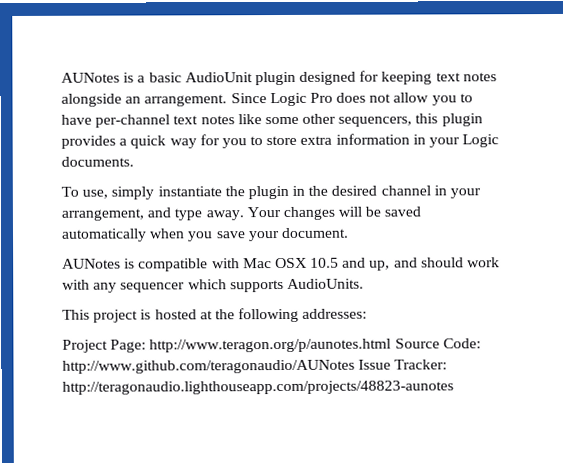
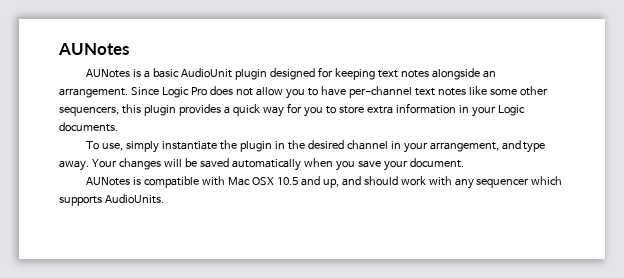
[61,72,120,83] AUNotes -> [58,43,129,55] [85,69,130,78] AUNotes // AUNotes
[62,307,368,323] [62,338,481,353] [62,359,448,374] [62,380,454,395] // This project is hosted at the following addresses: // Project Page: http://www.teragon.org/p/aunotes.html Source Code: http://www.github.com/teragonaudio/AUNotes Issue Tracker: http://teragonaudio.lighthouseapp.com/projects/48823-aunotes -> (164, 199) none

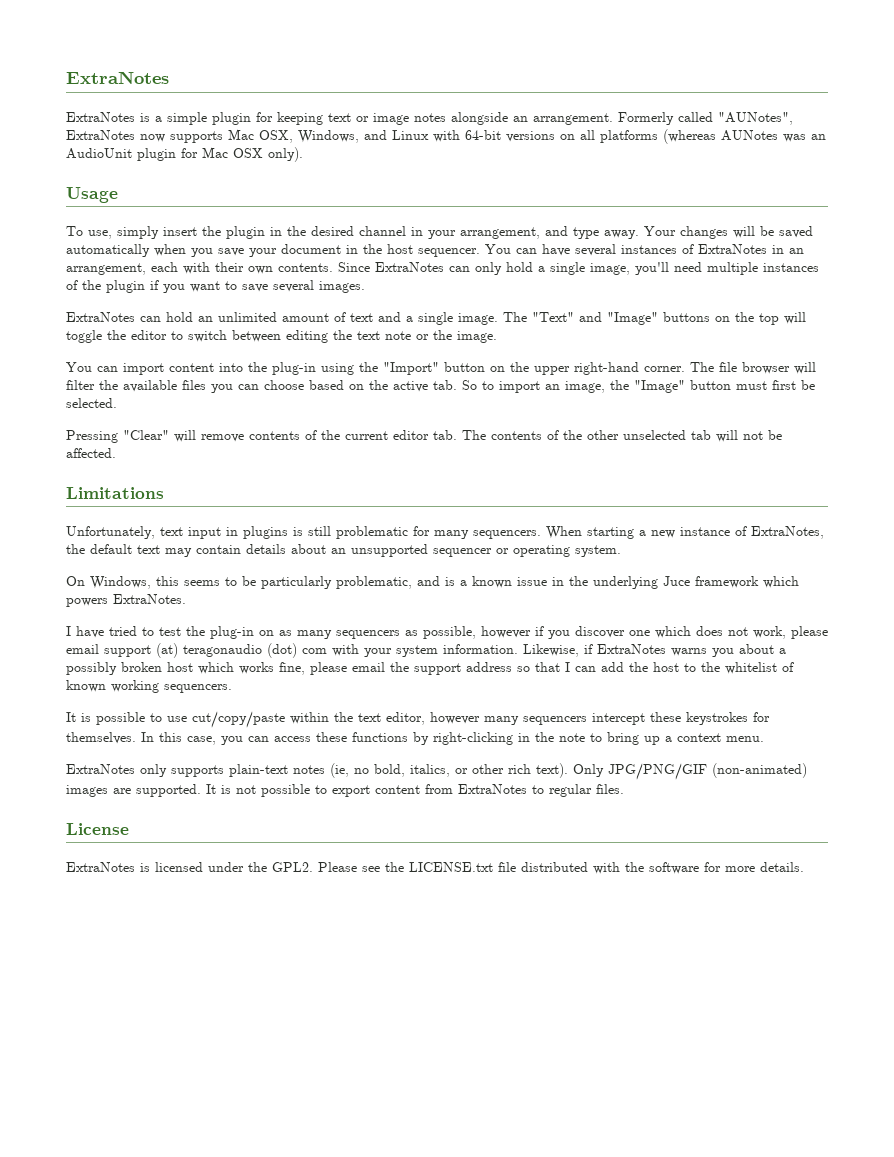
[58,43,129,55] [85,68,315,80] AUNotes // AUNotes is a basic AudioUnit plugin designed -> [66,71,169,84] [66,112,251,125] ExtraNotes // ExtraNotes is a simple plugin
(398, 74) none -> [356,113,409,125] or image
[130,86,548,99] [59,103,525,117] [59,122,118,132] Since Logic Pro does not allow you to have per-channel text notes like some other sequencers, this plugin provides a quick way for you to store extra information in your Logic documents. -> [618,112,793,125] [66,129,826,144] [66,147,303,162] [66,187,118,203] Formerly called "AUNotes", ExtraNotes now supports Mac OSX, Windows, and Linux with 64-bit versions on all platforms (whereas AUNotes was an AudioUnit plugin for Mac OSX only). // Usage
[161,141,217,150] instantiate -> [163,227,197,236] insert
[409,158,464,168] [85,176,563,189] [59,194,164,206] document. // AUNotes is compatible with Mac OSX 10.5 and up, and should work with any sequencer which supports AudioUnits. -> [281,244,804,257] [66,262,819,275] [66,280,365,293] [66,312,806,325] [66,330,497,343] [66,362,816,375] [66,380,815,393] [66,398,117,408] [66,430,782,443] [66,448,116,458] [66,487,164,499] [66,526,824,539] [66,544,621,557] [66,576,799,589] [66,594,186,607] [66,626,828,639] [66,643,786,658] [66,662,794,675] [66,680,232,693] [66,711,770,728] [66,732,764,745] [66,763,807,780] [66,784,624,797] [66,823,129,835] [66,862,804,874] document in the host sequencer. You can have several instances of ExtraNotes in an arrangement, each with their own contents. Since ExtraNotes can only hold a single image, you'll need multiple instances of the plugin if you want to save several images. // ExtraNotes can hold an unlimited amount of text and a single image. The "Text" and "Image" buttons on the top will toggle the editor to switch between editing the text note or the image. // You can import content into the plug-in using the "Import" button on the upper right-hand corner. The file browser will filter the available files you can choose based on the active tab. So to import an image, the "Image" button must first be selected. // Pressing "Clear" will remove contents of the current editor tab. The contents of the other unselected tab will not be affected. // Limitations // Unfortunately, text input in plugins is still problematic for many sequencers. When starting a new instance of ExtraNotes, the default text may contain details about an unsupported sequencer or operating system. // On Windows, this seems to be particularly problematic, and is a known issue in the underlying Juce framework which powers ExtraNotes. // I have tried to test the plug-in on as many sequencers as possible, however if you discover one which does not work, please email support (at) teragonaudio (dot) com with your system information. Likewise, if ExtraNotes warns you about a possibly broken host which works fine, please email the support address so that I can add the host to the whitelist of known working sequencers. // It is possible to use cut/copy/paste within the text editor, however many sequencers intercept these keystrokes for themselves. In this case, you can access these functions by right-clicking in the note to bring up a context menu. // ExtraNotes only supports plain-text notes (ie, no bold, italics, or other rich text). Only JPG/PNG/GIF (non-animated) images are supported. It is not possible to export content from ExtraNotes to regular files. // License // ExtraNotes is licensed under the GPL2. Please see the LICENSE.txt file distributed with the software for more details.

